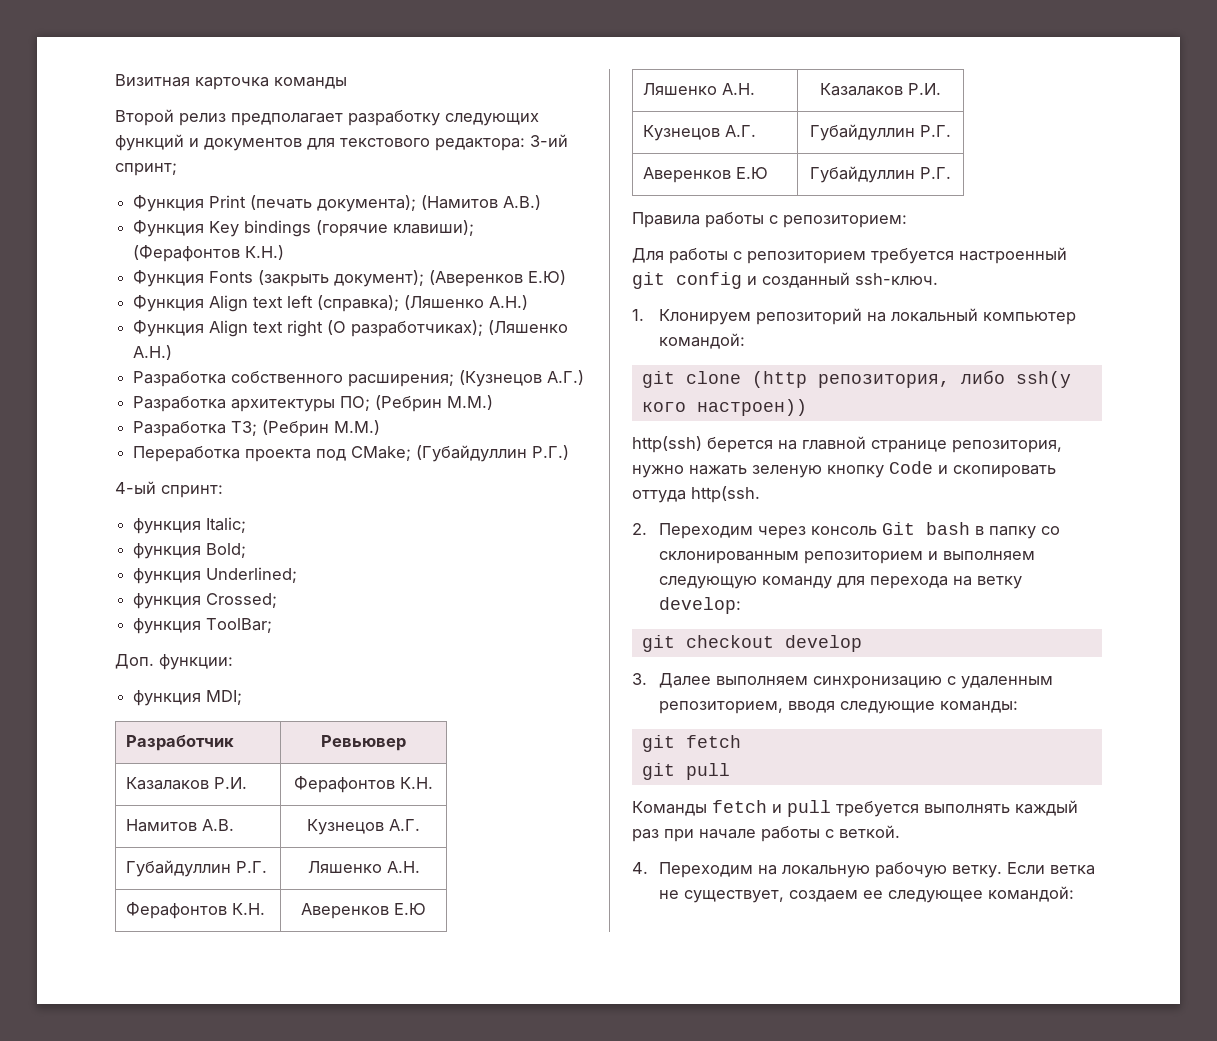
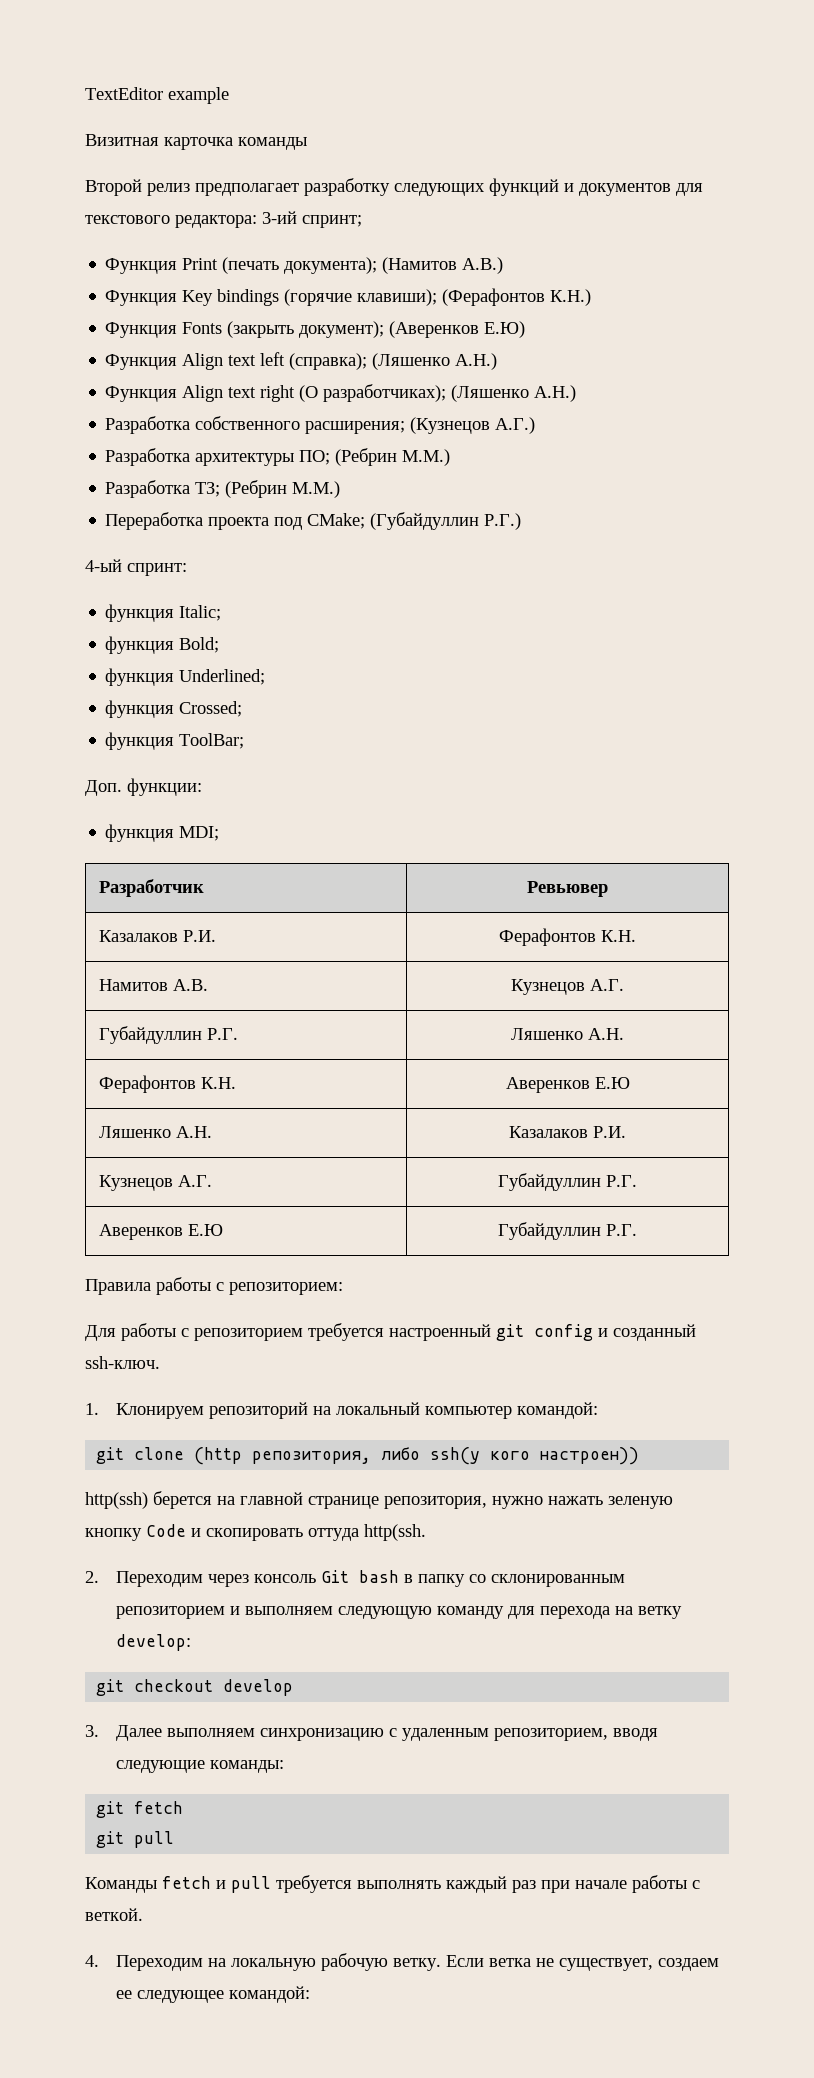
(115, 80) none -> [85,87,229,104] TextEditor example //

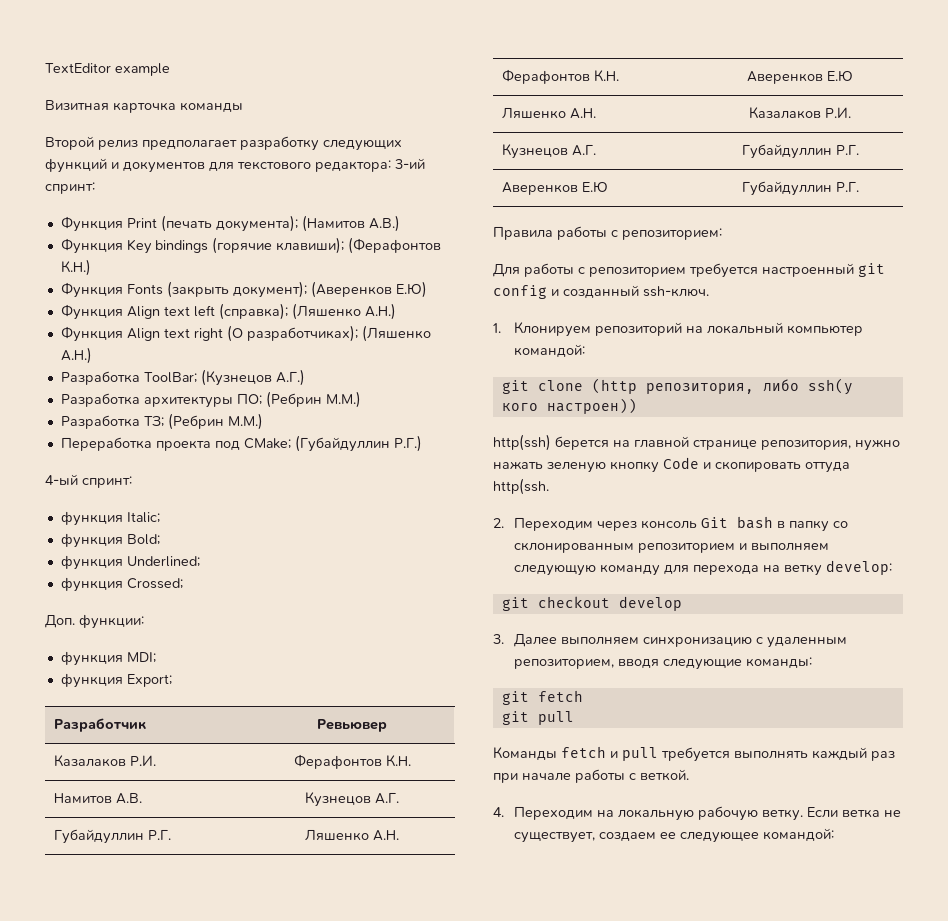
[302,215,362,228] спринт; -> [45,182,95,194] спринт:
[195,416,406,434] собственного расширения; -> [143,372,197,383] ToolBar;
[105,732,245,750] // функция ToolBar; -> (183, 583) none
(220, 833) none -> [60,673,172,688] // функция Export;

